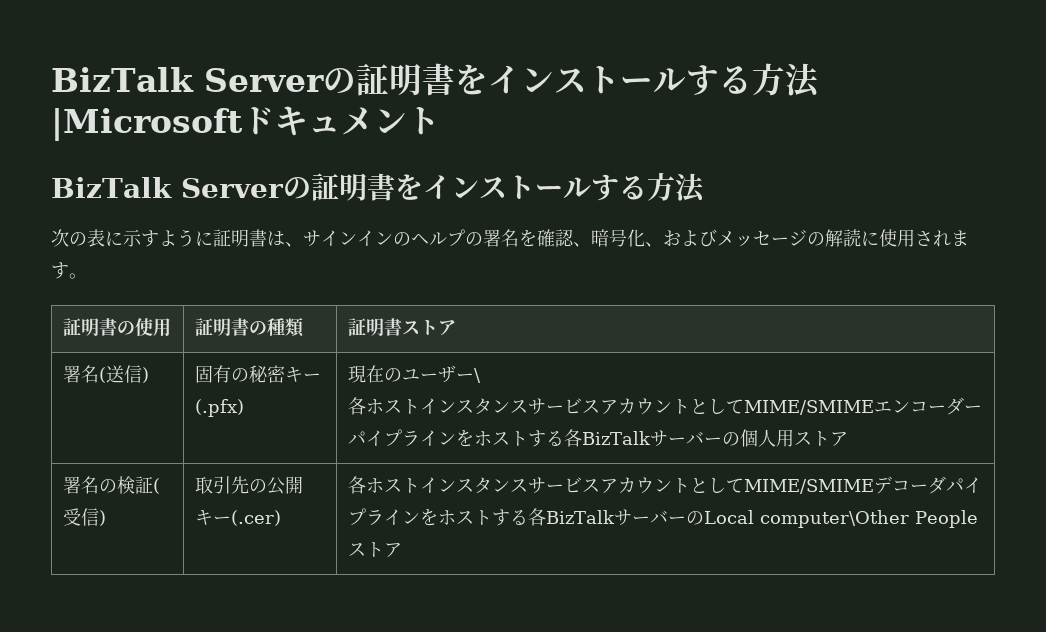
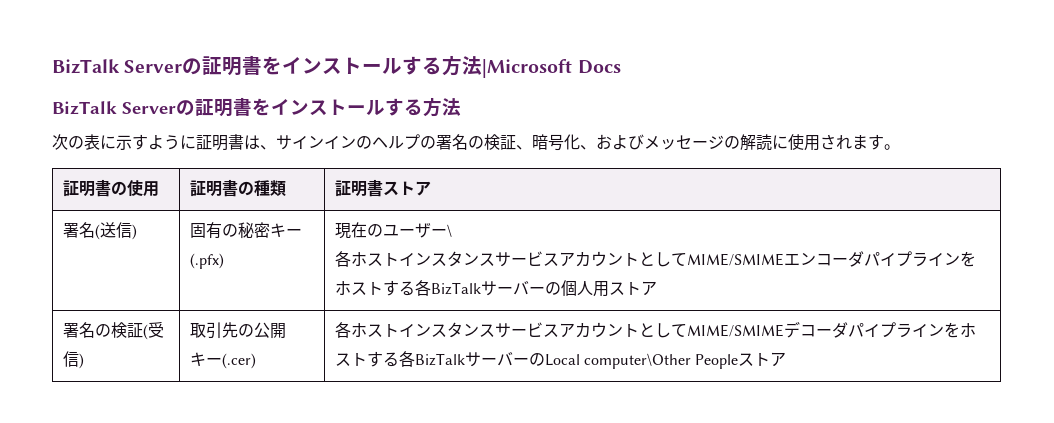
[242,106,440,136] ドキュメント -> [577,60,621,74] Docs
[519,229,574,247] を確認 -> [468,134,516,150] の検証
[963,405,982,413] ー -> (864, 259) none

